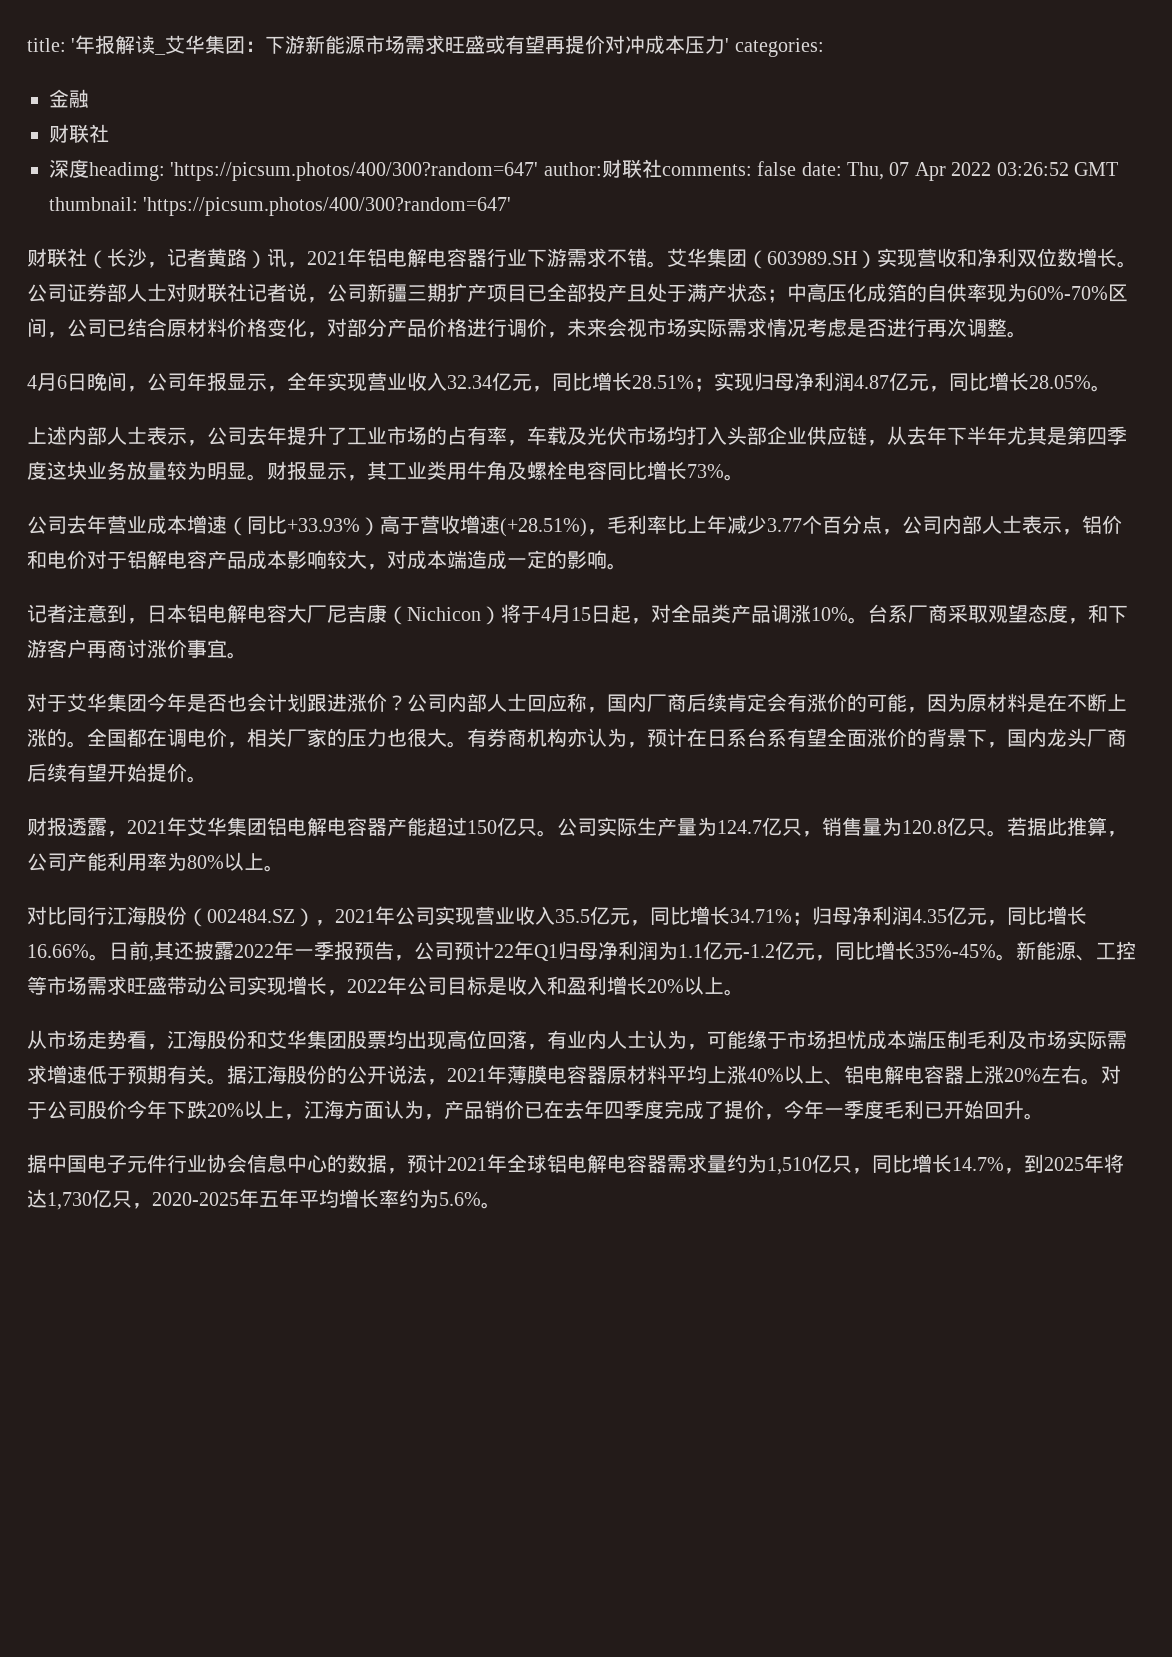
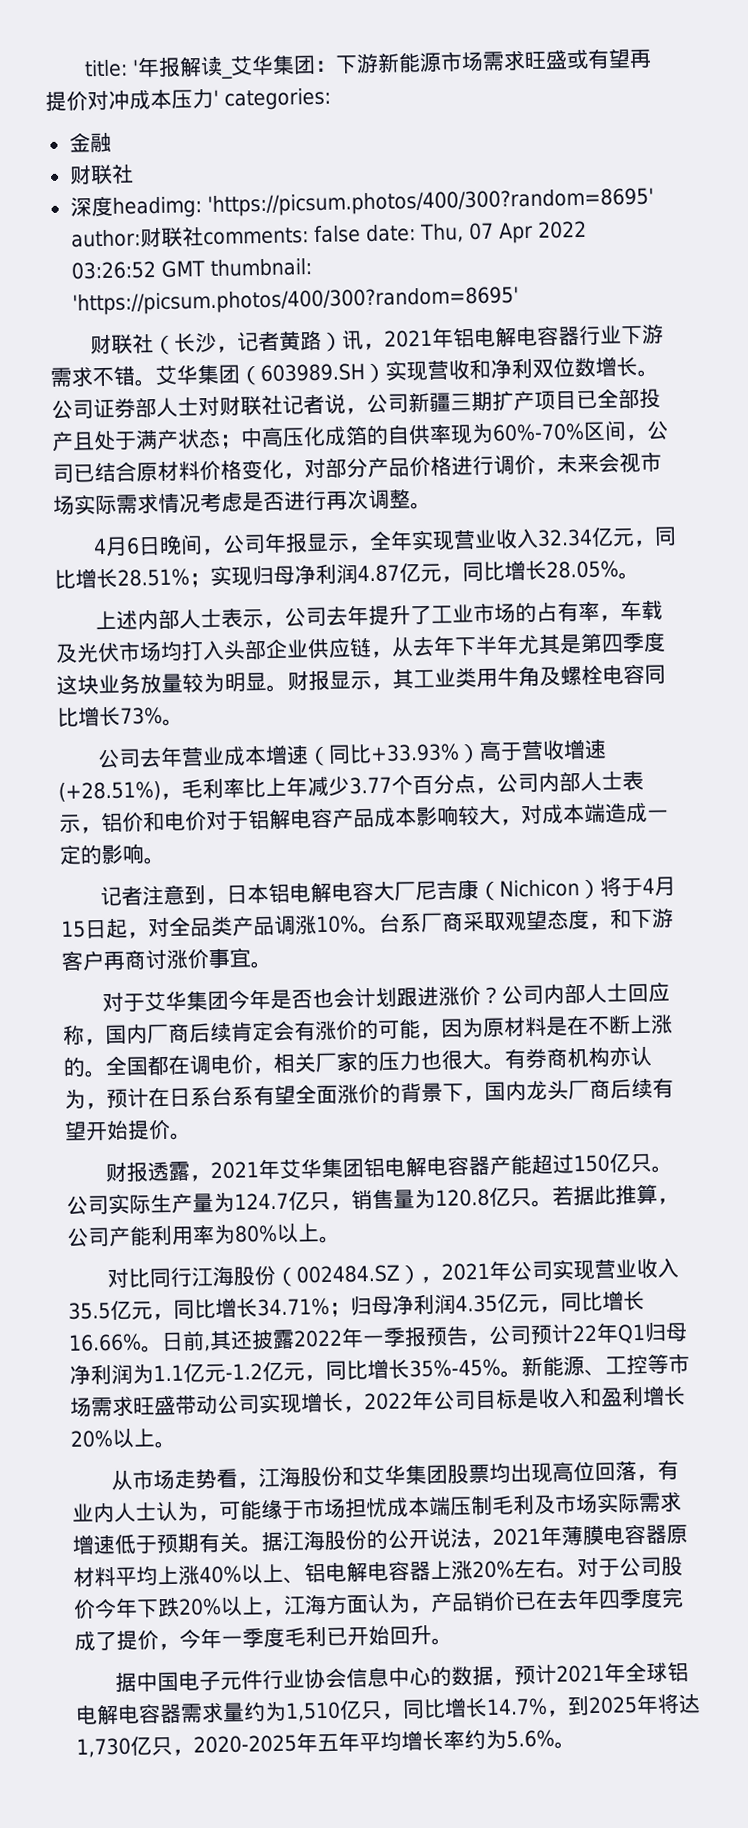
[170,162,539,181] 'https://picsum.photos/400/300?random=647' -> [206,187,654,218] 'https://picsum.photos/400/300?random=8695'
[143,197,512,216] 'https://picsum.photos/400/300?random=647' -> [71,286,519,316] 'https://picsum.photos/400/300?random=8695'

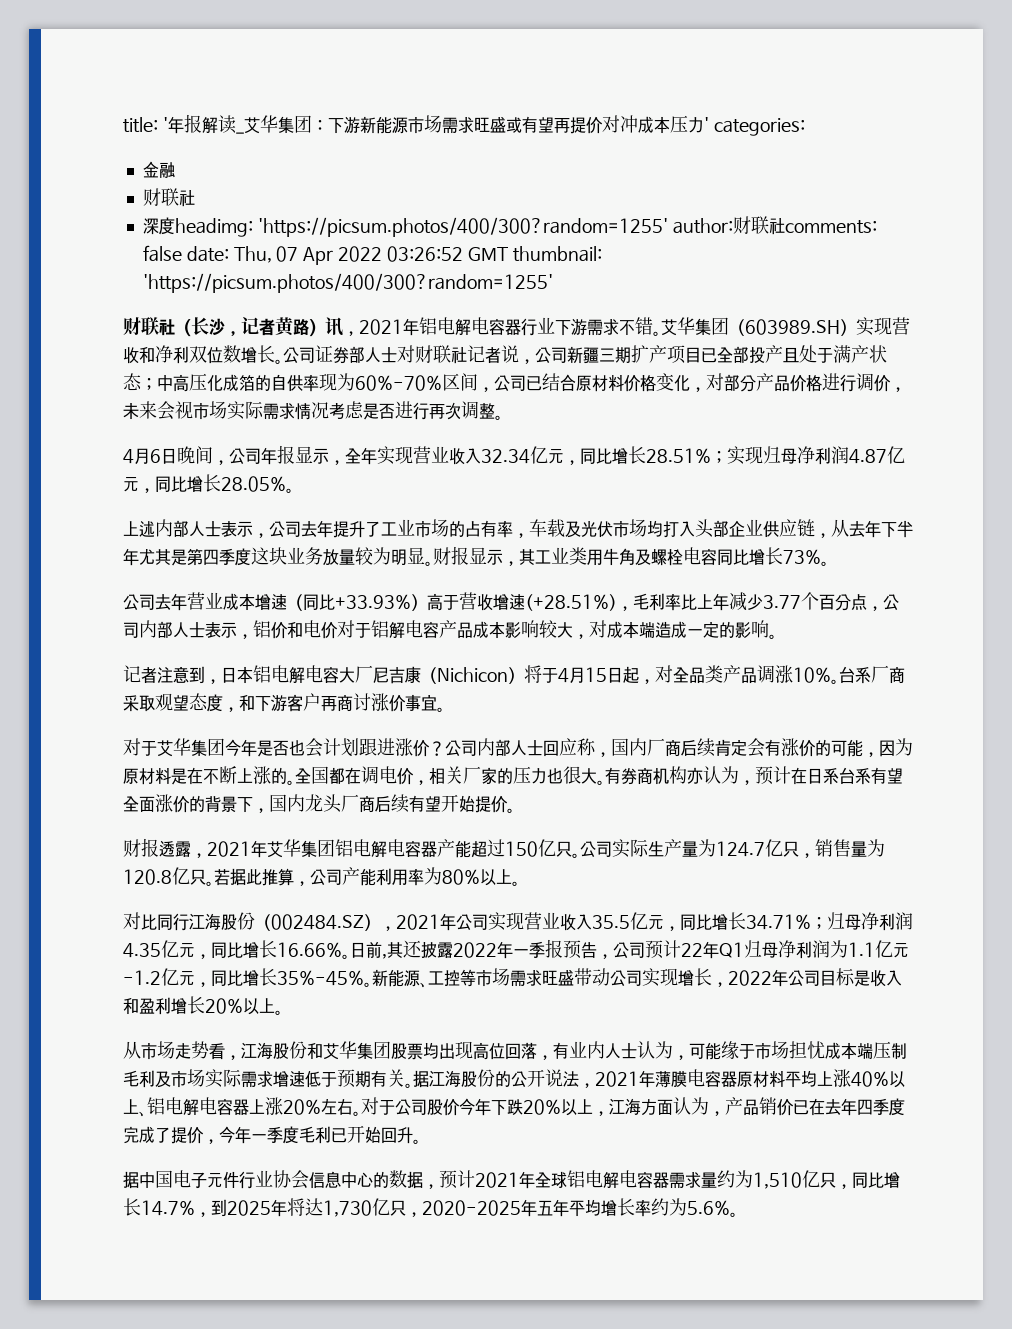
[206,187,654,218] 'https://picsum.photos/400/300?random=8695' -> [257,217,668,237] 'https://picsum.photos/400/300?random=1255'
[71,286,519,316] 'https://picsum.photos/400/300?random=8695' -> [142,273,553,293] 'https://picsum.photos/400/300?random=1255'

